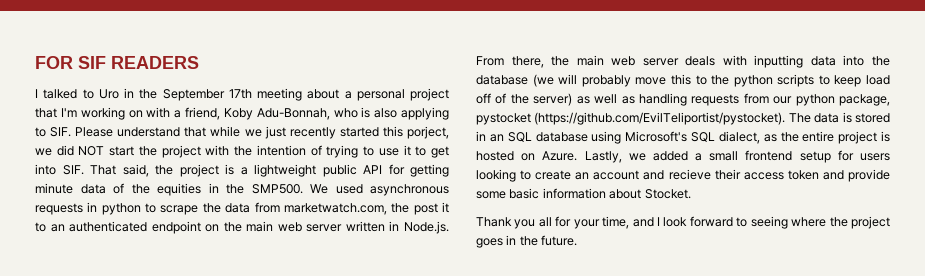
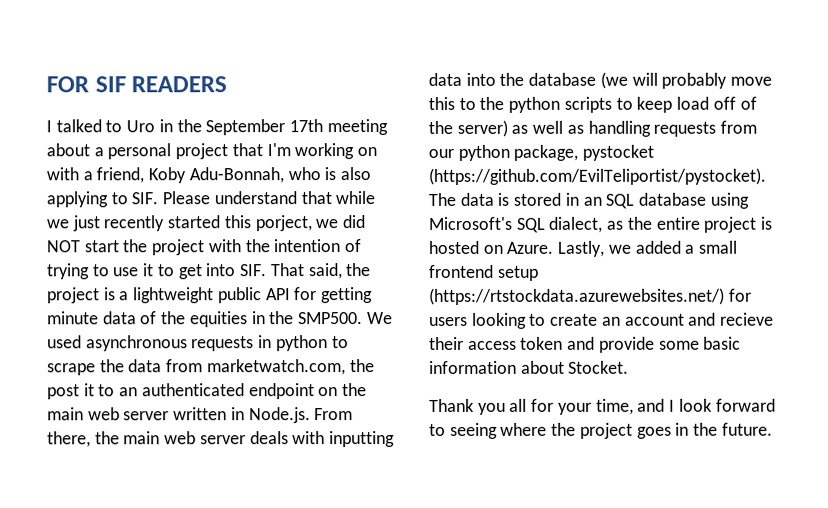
(831, 157) none -> [429,287,725,305] (https://rtstockdata.azurewebsites.net/)

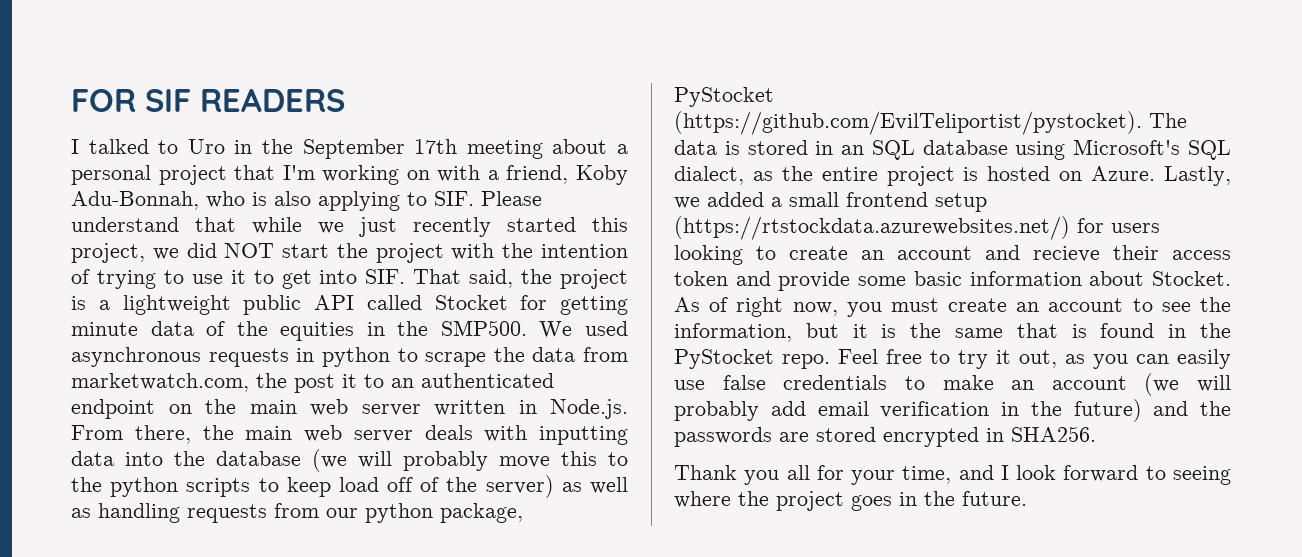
[254,215,312,232] porject, -> [71,243,145,263] project,
(291, 294) none -> [366,295,508,310] called Stocket
[582,144,655,161] pystocket -> [674,87,774,107] PyStocket
(630, 367) none -> [674,297,1231,317] [674,323,1231,342] [674,349,1231,369] [674,373,1231,396] [674,399,1231,422] [674,426,1096,447] As of right now, you must create an account to see the information, but it is the same that is found in the PyStocket repo. Feel free to try it out, as you can easily use false credentials to make an account (we will probably add email verification in the future) and the passwords are stored encrypted in SHA256.

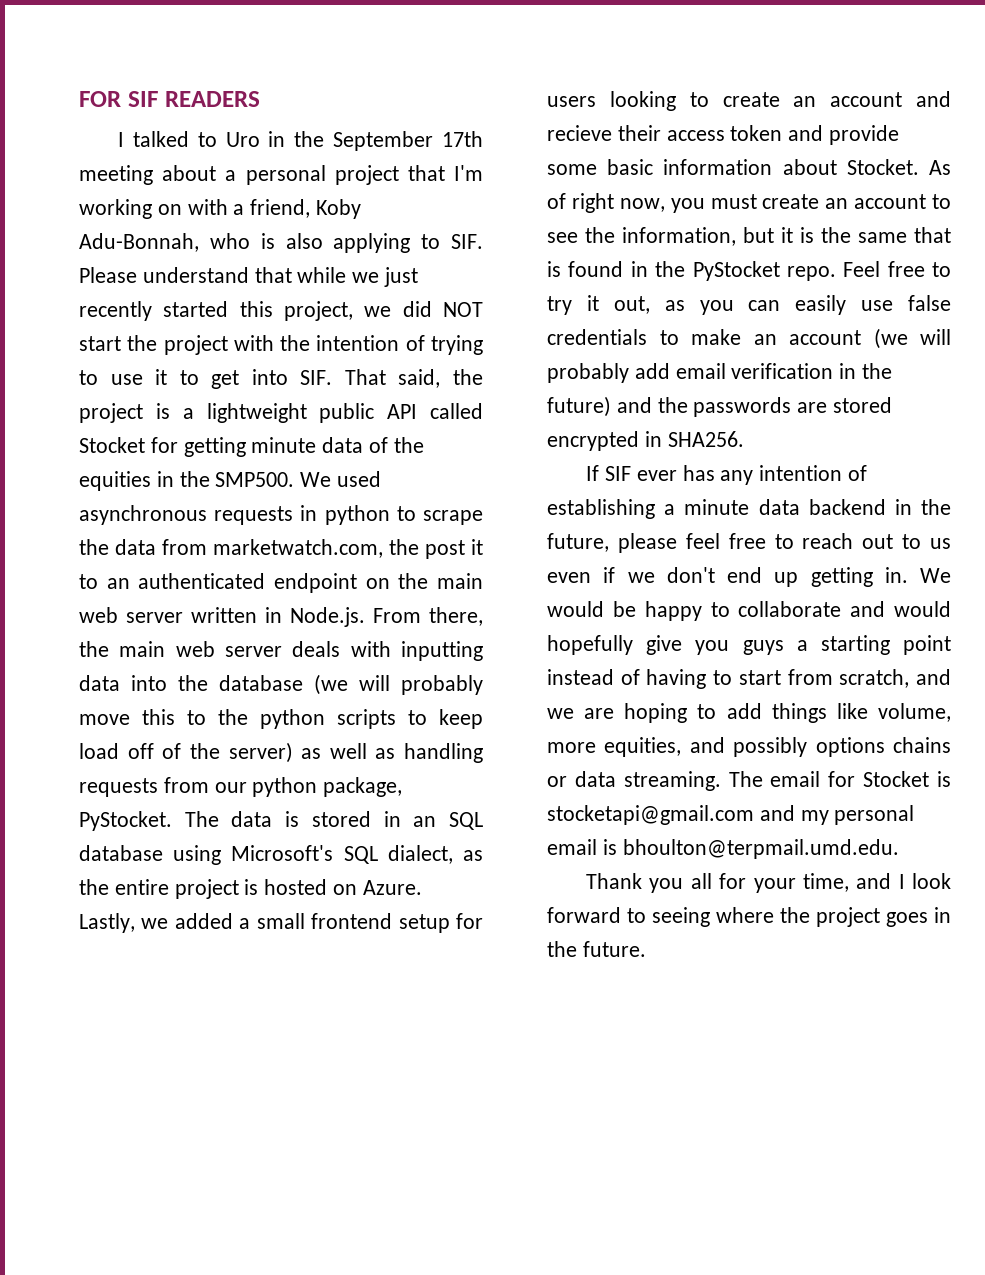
[674,87,774,107] [674,111,1142,135] PyStocket (https://github.com/EvilTeliportist/pystocket). -> [79,811,172,831] PyStocket.
[674,216,1070,240] (https://rtstockdata.azurewebsites.net/) -> (450, 923) none
(1096, 434) none -> [586,465,867,485] [547,499,951,519] [547,533,951,553] [547,567,951,587] [547,601,951,621] [547,635,951,655] [547,669,951,689] [547,703,951,723] [547,737,951,757] [547,771,951,791] [547,805,915,825] [547,839,899,859] // If SIF ever has any intention of establishing a minute data backend in the future, please feel free to reach out to us even if we don't end up getting in. We would be happy to collaborate and would hopefully give you guys a starting point instead of having to start from scratch, and we are hoping to add things like volume, more equities, and possibly options chains or data streaming. The email for Stocket is stocketapi@gmail.com and my personal email is bhoulton@terpmail.umd.edu.

